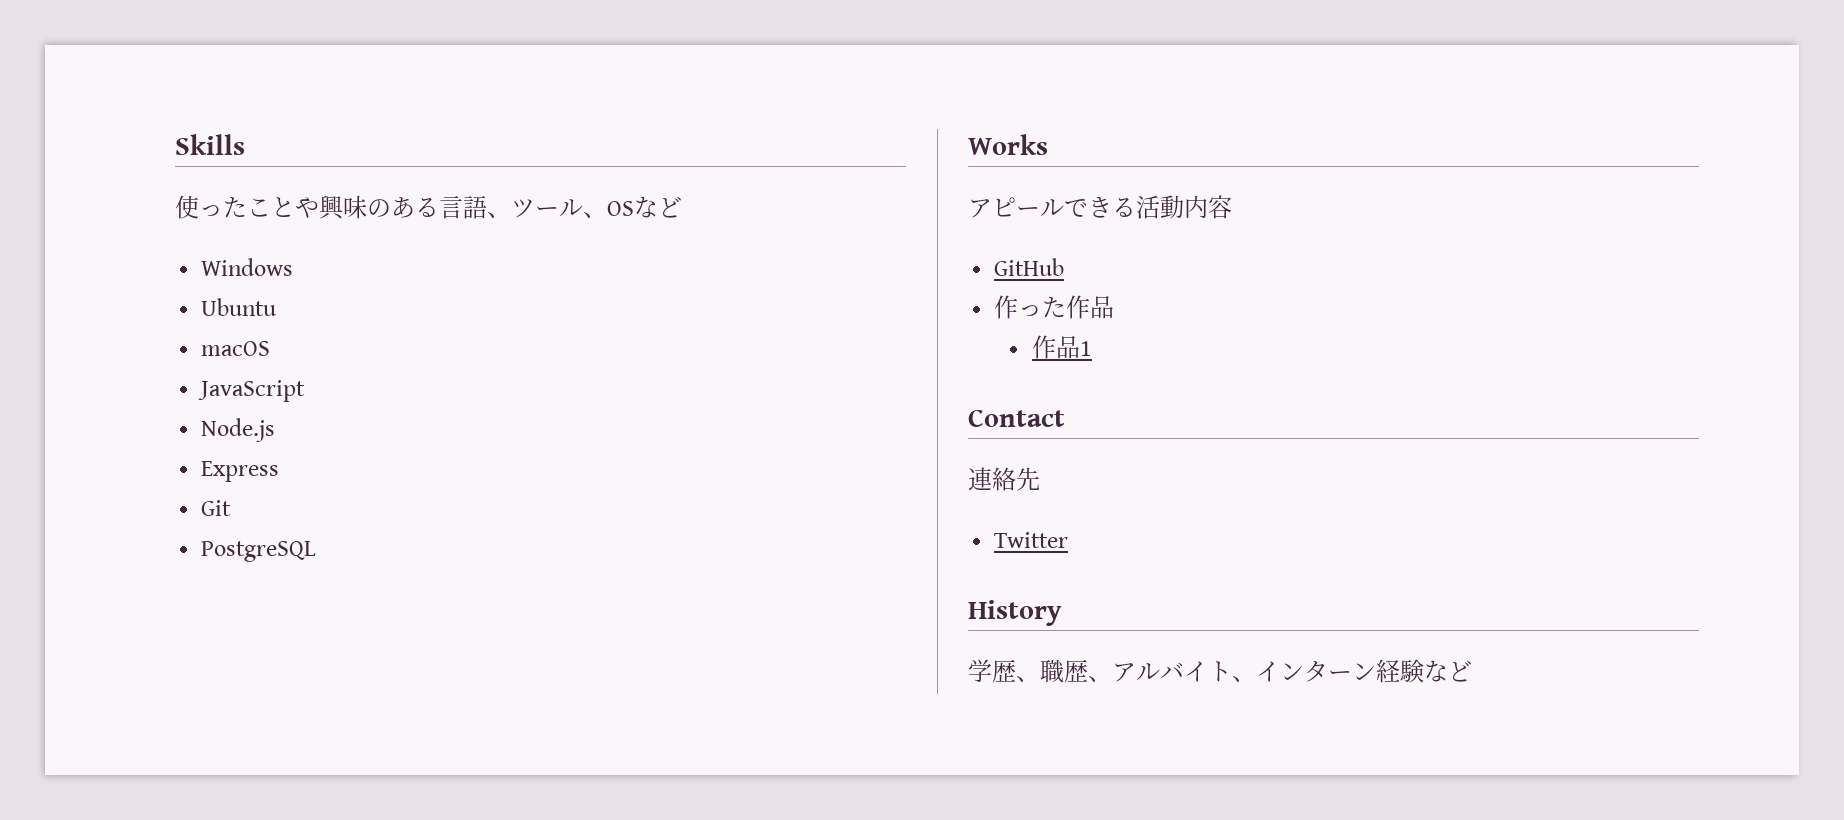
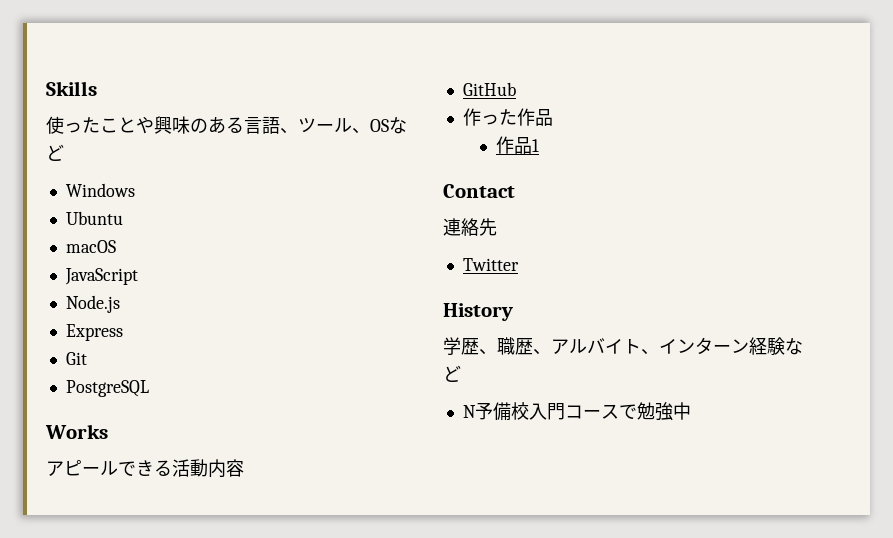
(1472, 671) none -> [462,402,691,421] // N予備校入門コースで勉強中

